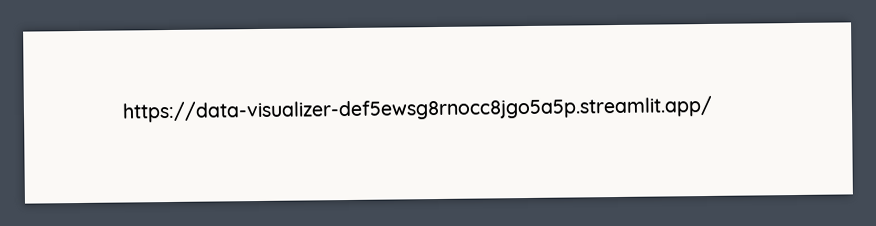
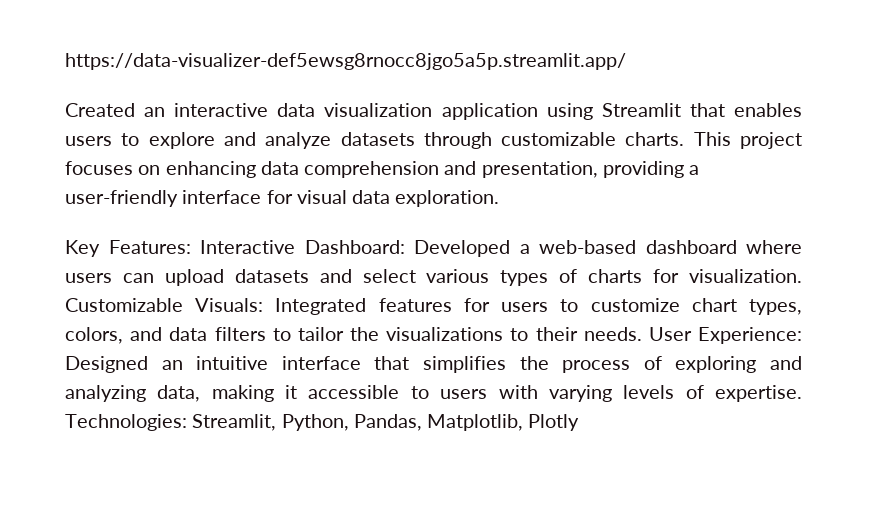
(713, 109) none -> [65,103,802,120] [65,132,802,149] [65,161,700,178] [65,190,500,207] [65,240,802,257] [65,269,802,286] [65,298,802,315] [65,327,802,344] [65,356,803,373] [65,385,803,402] [65,414,580,431] // Created an interactive data visualization application using Streamlit that enables users to explore and analyze datasets through customizable charts. This project focuses on enhancing data comprehension and presentation, providing a user-friendly interface for visual data exploration. // Key Features: Interactive Dashboard: Developed a web-based dashboard where users can upload datasets and select various types of charts for visualization. Customizable Visuals: Integrated features for users to customize chart types, colors, and data filters to tailor the visualizations to their needs. User Experience: Designed an intuitive interface that simplifies the process of exploring and analyzing data, making it accessible to users with varying levels of expertise. Technologies: Streamlit, Python, Pandas, Matplotlib, Plotly

